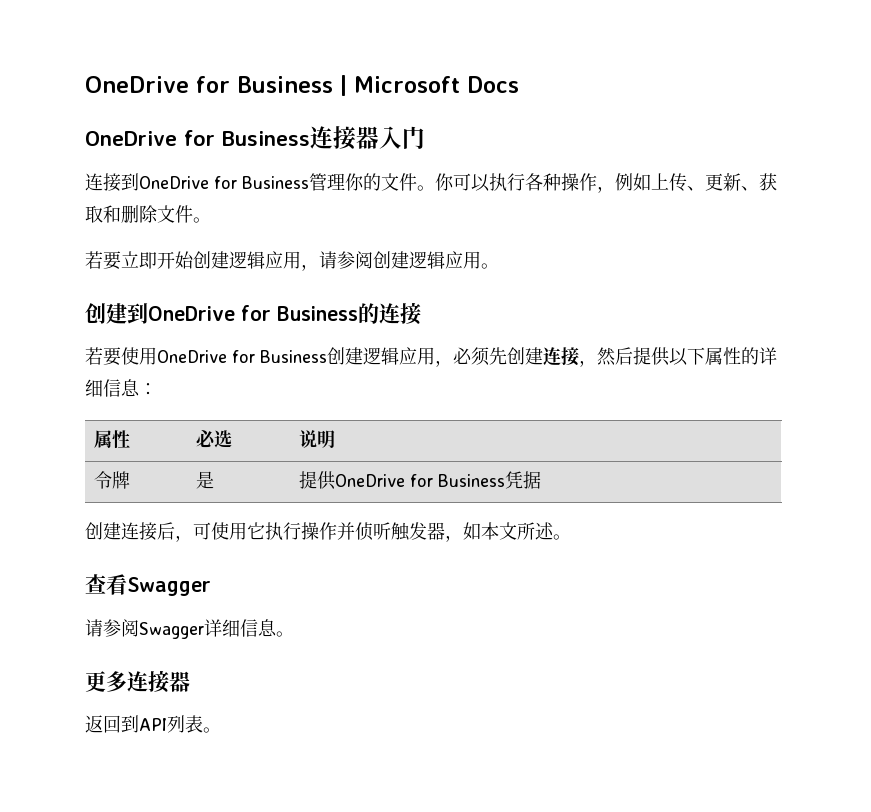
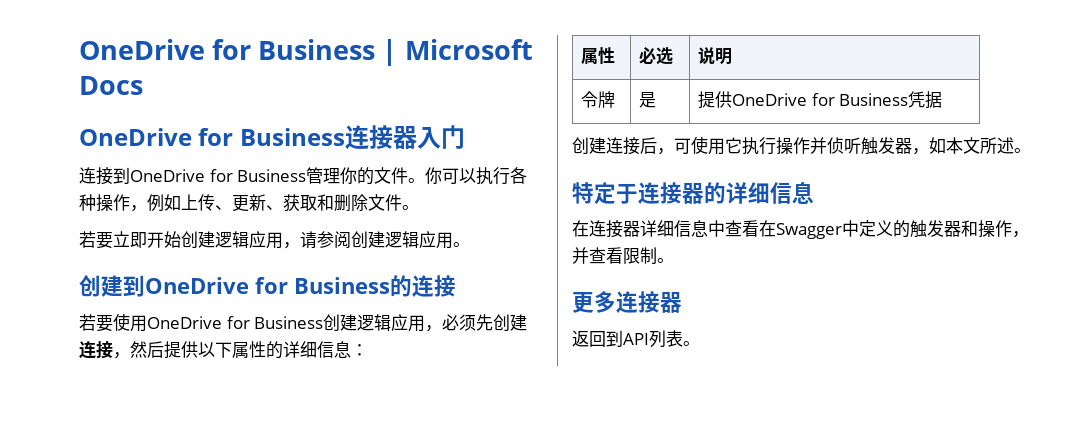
[85,574,211,596] [85,619,277,639] 查看Swagger // 请参阅Swagger详细信息 -> [572,181,814,204] [572,220,1029,239] [572,247,657,264] 特定于连接器的详细信息 // 在连接器详细信息中查看在Swagger中定义的触发器和操作，并查看限制

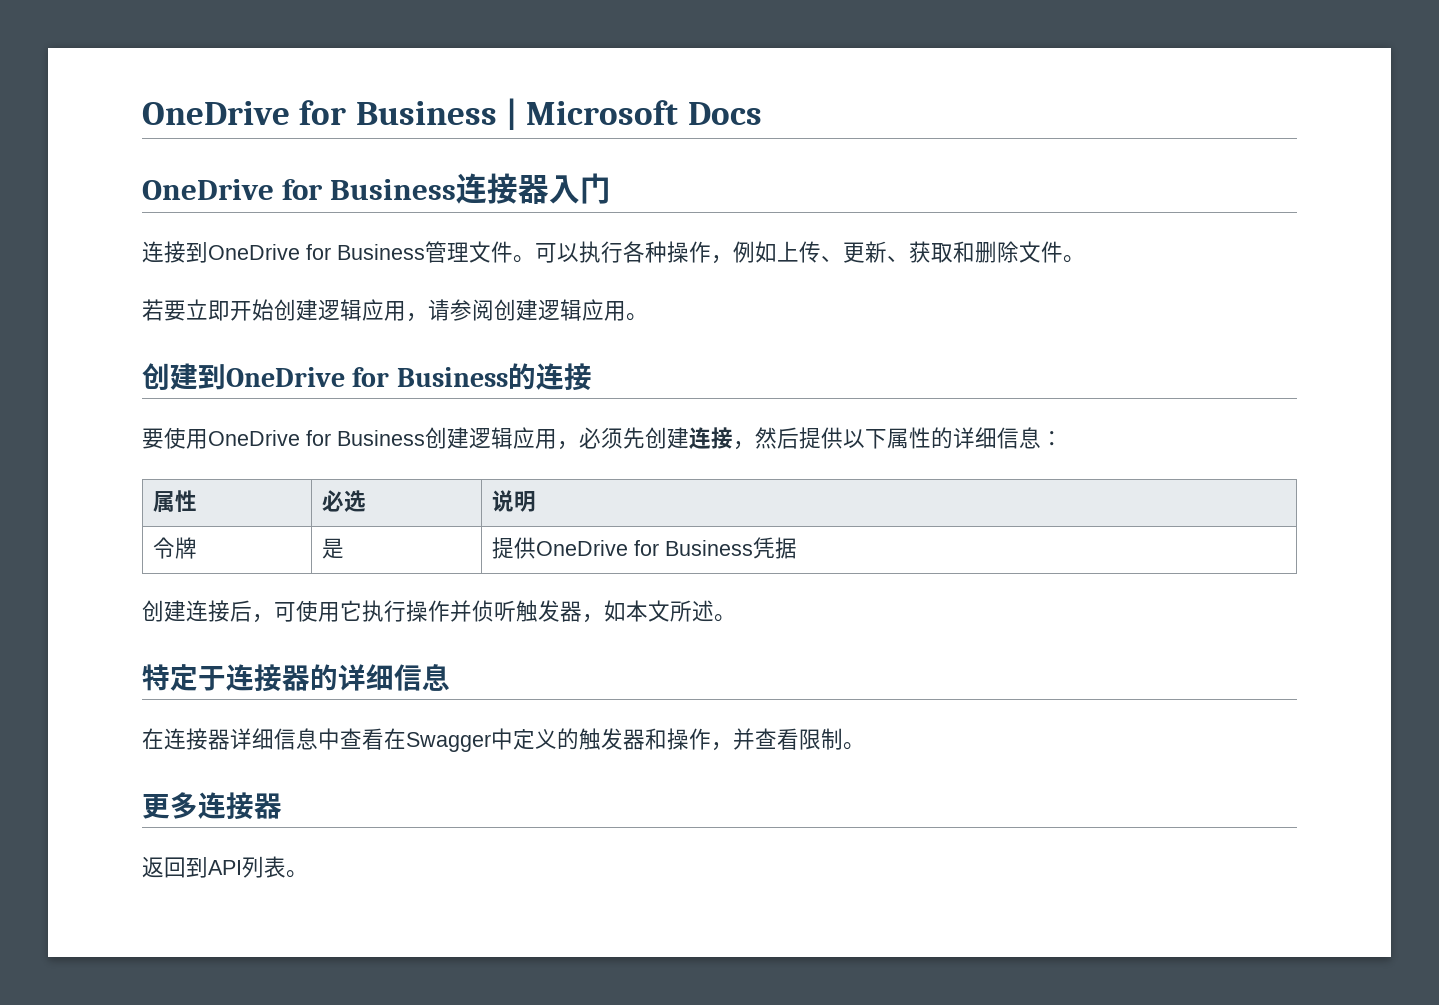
[340,167,443,185] 你的文件。你 -> [469,241,535,263] 文件。
[79,314,96,331] 若 -> (592, 377) none

